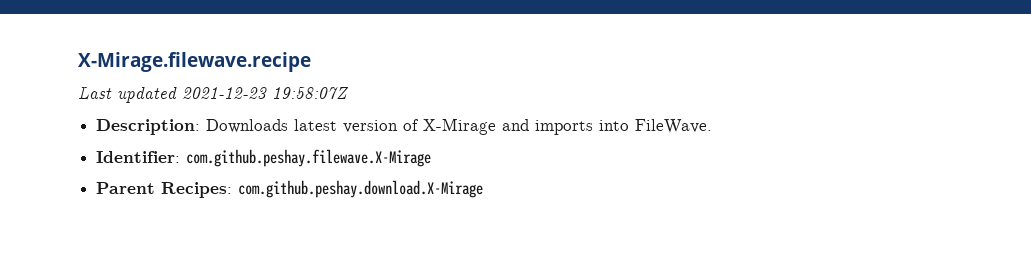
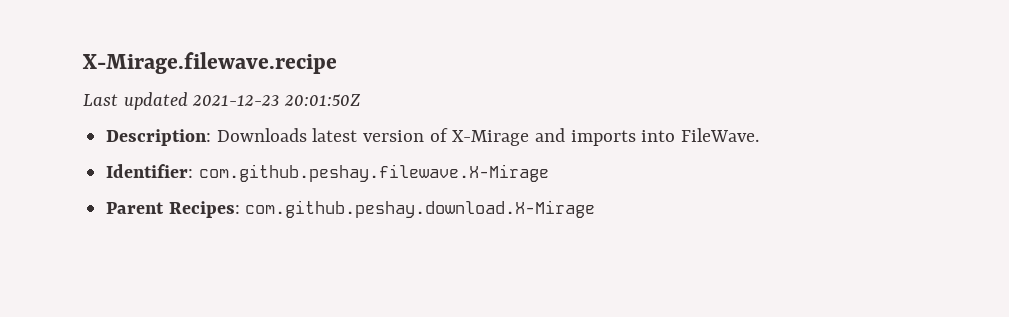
[272,87,348,99] 19:58:07Z -> [284,94,362,106] 20:01:50Z

